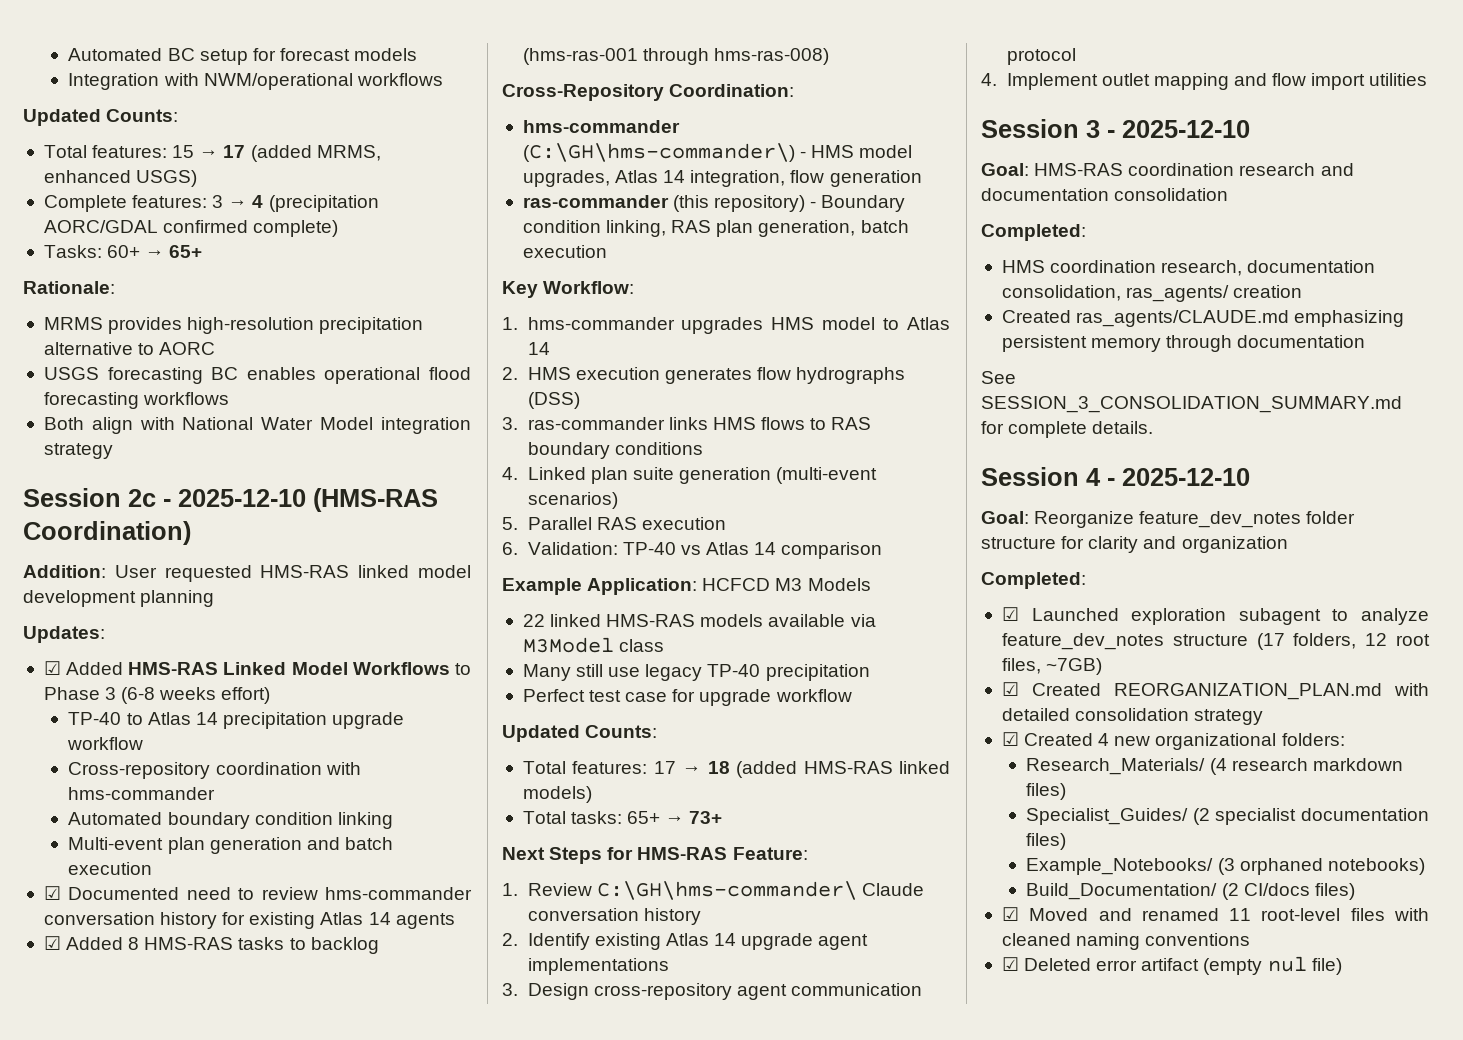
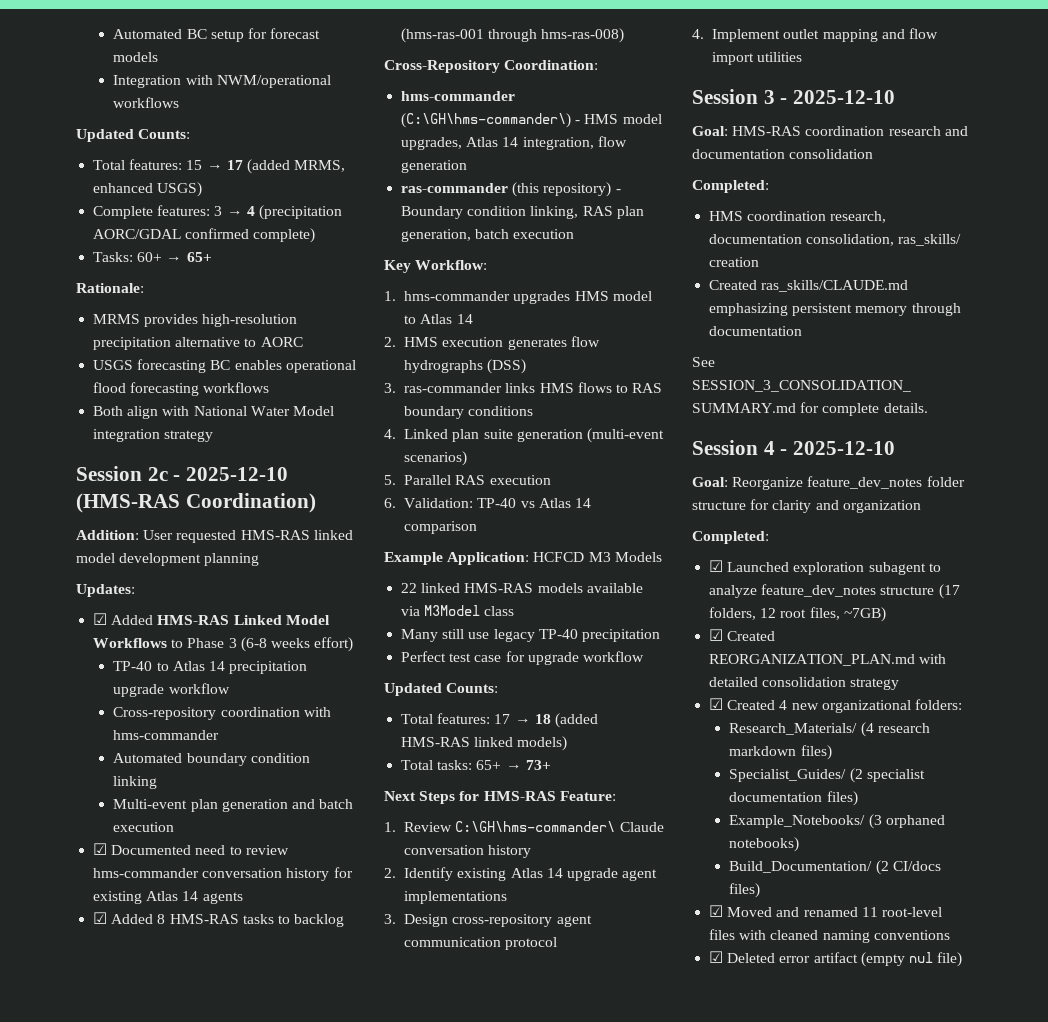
[1126,285,1230,302] ras_agents/ -> [898,234,962,246] ras_skills/
[1076,310,1290,327] ras_agents/CLAUDE.md -> [761,280,909,292] ras_skills/CLAUDE.md

